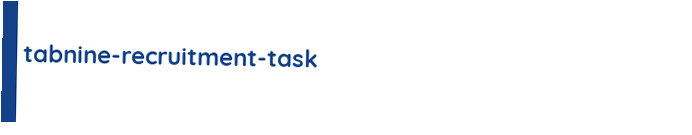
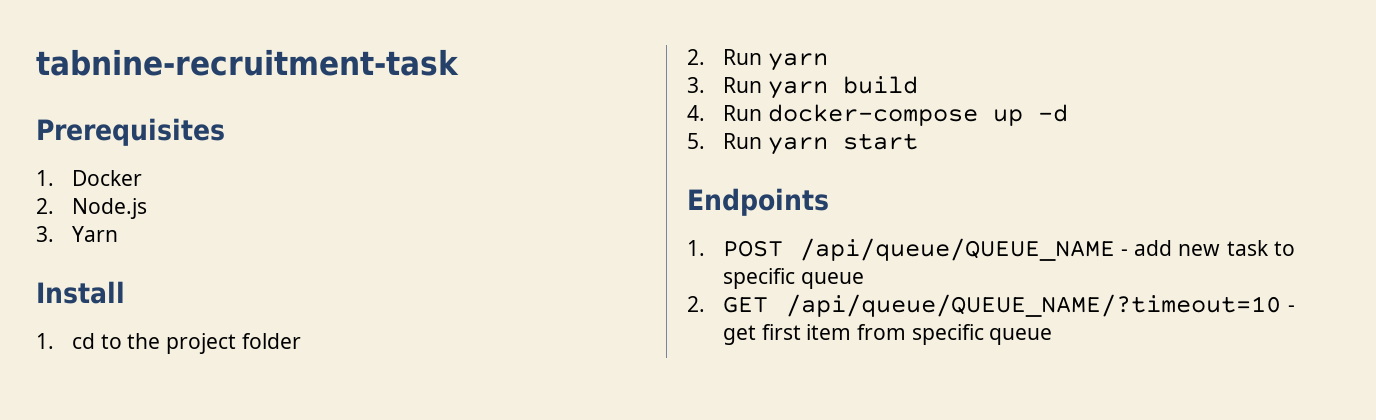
(319, 55) none -> [36,118,225,146] [36,170,142,186] [36,198,147,219] [36,226,118,242] [36,281,125,304] [36,333,301,354] [687,49,828,71] [687,76,918,99] [687,104,1068,126] [687,133,918,155] [687,188,829,216] [687,238,1295,261] [722,268,864,289] [687,294,1295,317] [722,324,1053,345] // Prerequisites // 1. Docker // 2. Node.js // 3. Yarn // Install // 1. cd to the project folder // 2. Run yarn // 3. Run yarn build // 4. Run docker-compose up -d // 5. Run yarn start // Endpoints // 1. POST /api/queue/QUEUE_NAME - add new task to specific queue // 2. GET /api/queue/QUEUE_NAME/?timeout=10 - get first item from specific queue

